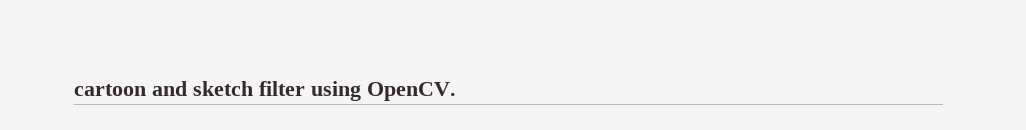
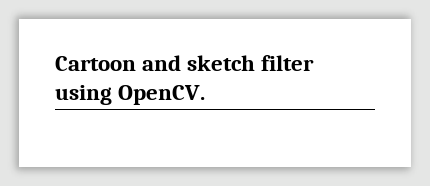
[74,84,146,96] cartoon -> [55,56,136,71] Cartoon

